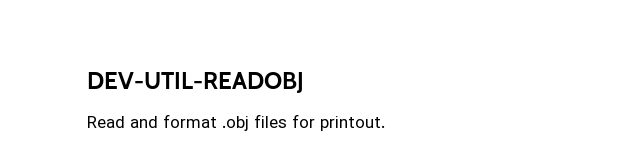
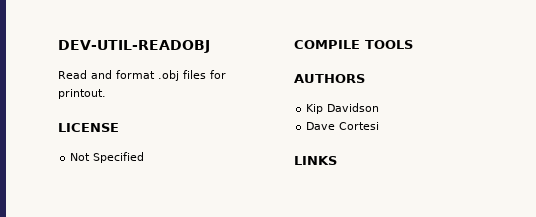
(385, 123) none -> [58,123,119,132] [70,152,145,163] [294,40,413,49] [294,74,365,83] [306,103,380,114] [306,122,380,130] [294,156,337,165] // LICENSE // Not Specified // COMPILE TOOLS // AUTHORS // Kip Davidson // Dave Cortesi // LINKS

